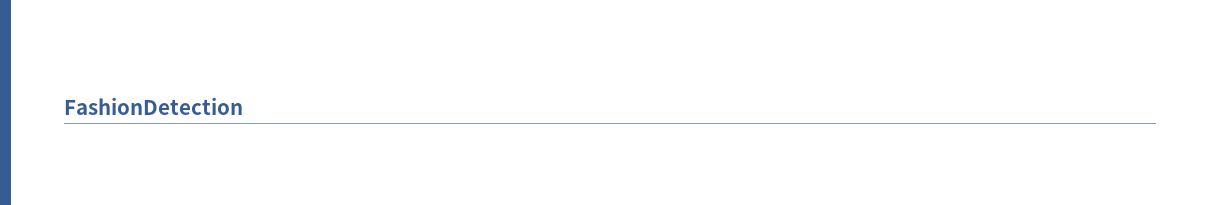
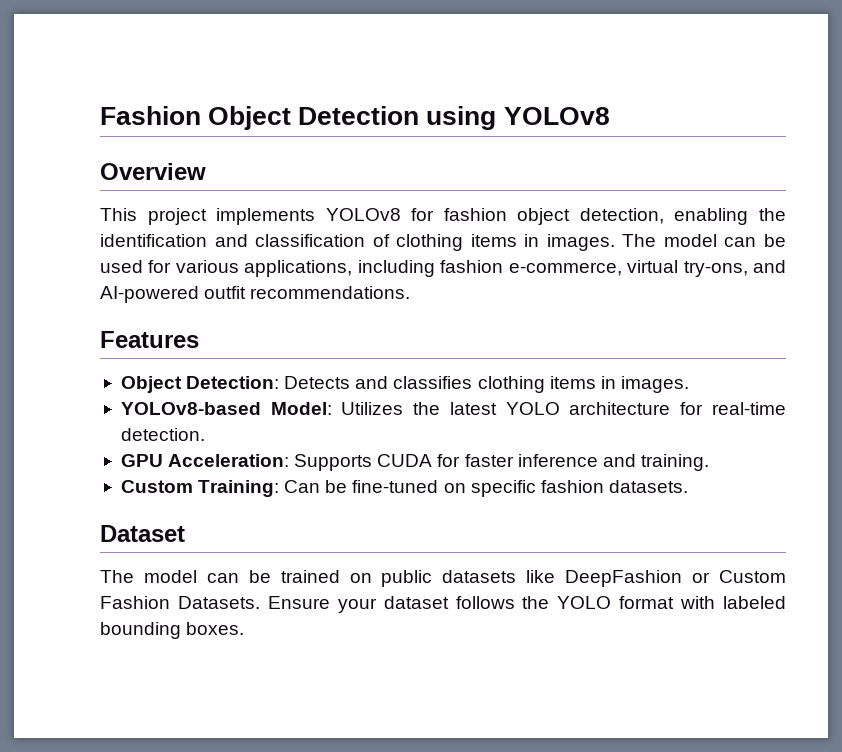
[64,97,243,115] FashionDetection -> [100,106,610,130] [100,163,206,180] [100,208,786,225] [100,234,786,251] [100,260,787,277] [100,286,411,303] [100,331,199,348] [120,376,689,393] [120,402,787,415] [120,428,205,441] [120,454,709,471] [120,480,688,497] [100,525,185,542] [100,570,786,587] [100,596,786,613] [100,622,245,639] Fashion Object Detection using YOLOv8 // Overview // This project implements YOLOv8 for fashion object detection, enabling the identification and classification of clothing items in images. The model can be used for various applications, including fashion e-commerce, virtual try-ons, and AI-powered outfit recommendations. // Features // Object Detection: Detects and classifies clothing items in images. // YOLOv8-based Model: Utilizes the latest YOLO architecture for real-time detection. // GPU Acceleration: Supports CUDA for faster inference and training. // Custom Training: Can be fine-tuned on specific fashion datasets. // Dataset // The model can be trained on public datasets like DeepFashion or Custom Fashion Datasets. Ensure your dataset follows the YOLO format with labeled bounding boxes.

